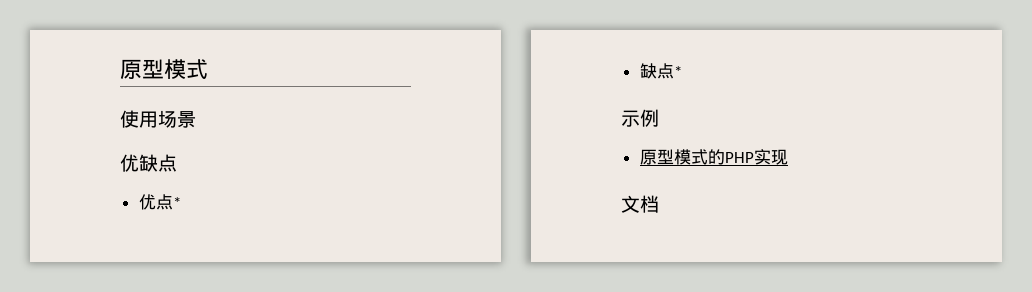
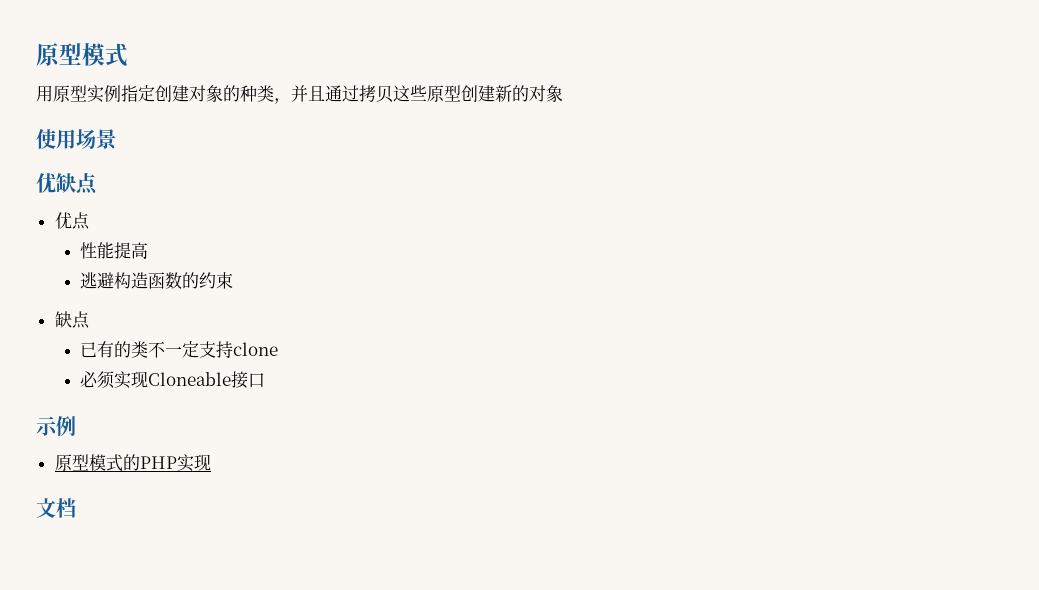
[120,59,208,80] 原型模式 -> [36,43,128,67] [36,85,563,104] 原型模式 // 用原型实例指定创建对象的种类，并且通过拷贝这些原型创建新的对象
[172,197,181,208] [639,63,682,79] * // 缺点* -> [79,242,148,259] [79,272,233,289] [54,311,90,329] [79,341,278,358] [79,371,265,389] // 性能提高 // 逃避构造函数的约束 // 缺点 // 已有的类不一定支持clone // 必须实现Cloneable接口

